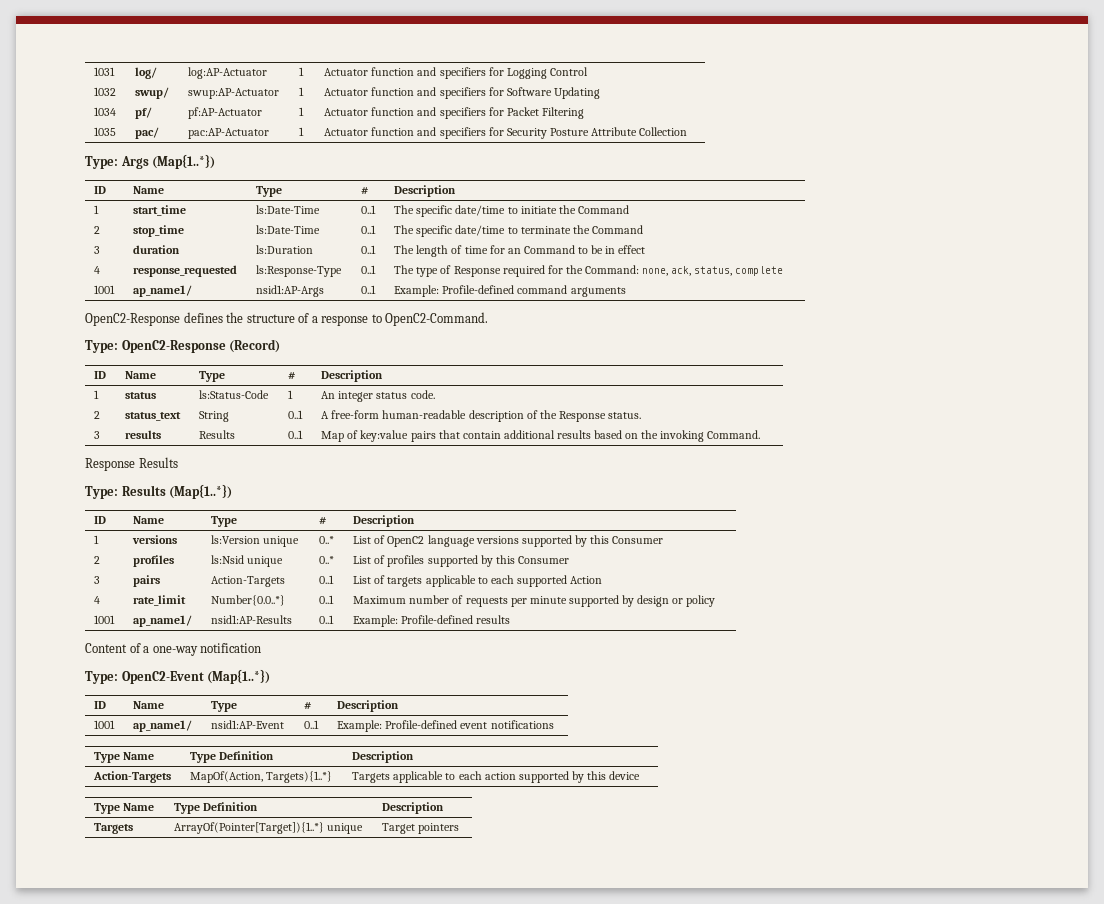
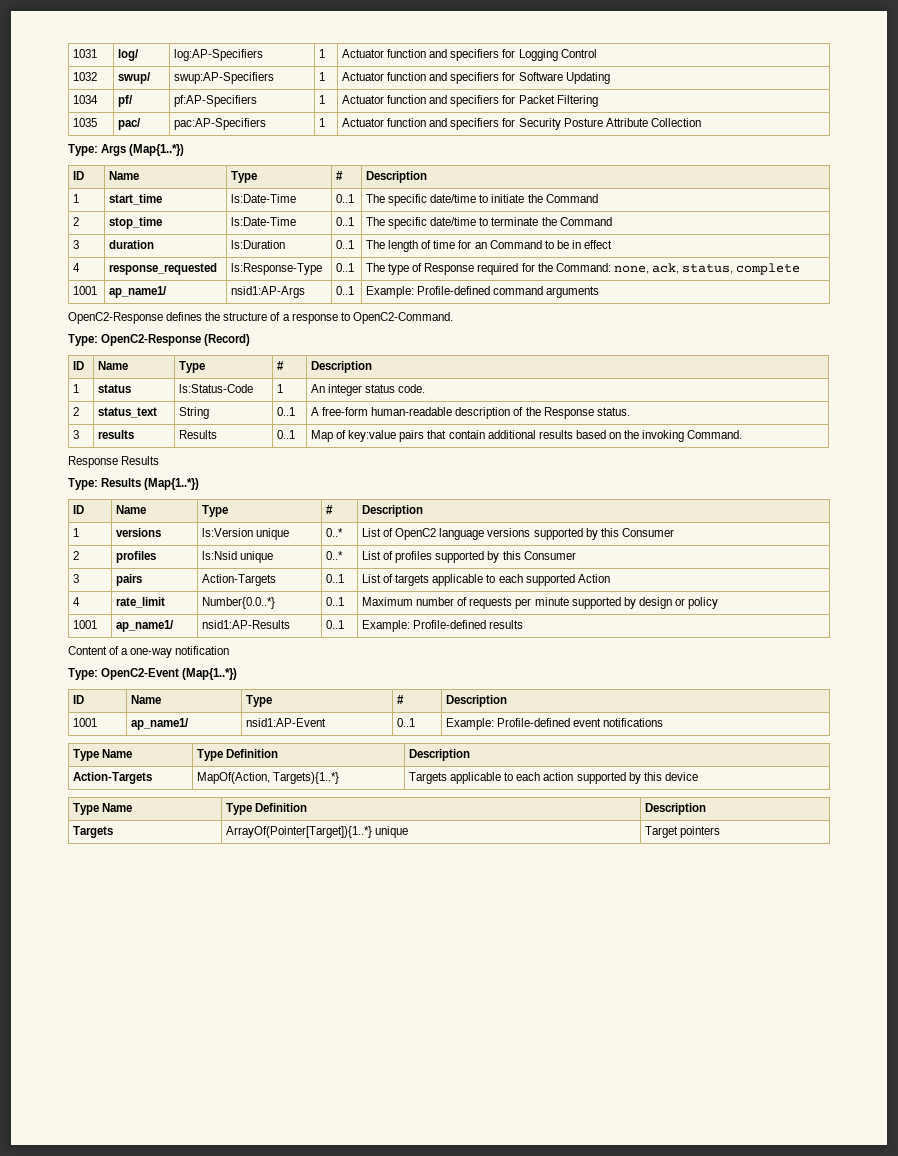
[188,67,268,79] log:AP-Actuator -> [174,49,264,61] log:AP-Specifiers
[188,88,280,99] swup:AP-Actuator -> [174,72,275,84] swup:AP-Specifiers
[188,107,263,119] pf:AP-Actuator -> [174,95,258,107] pf:AP-Specifiers
[188,128,270,139] pac:AP-Actuator -> [174,118,267,130] pac:AP-Specifiers

